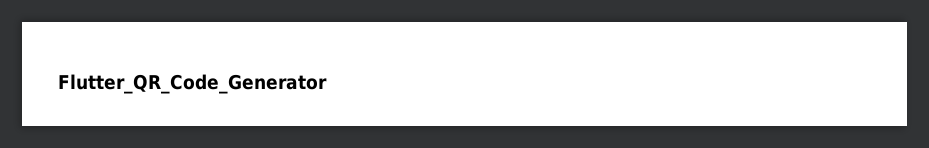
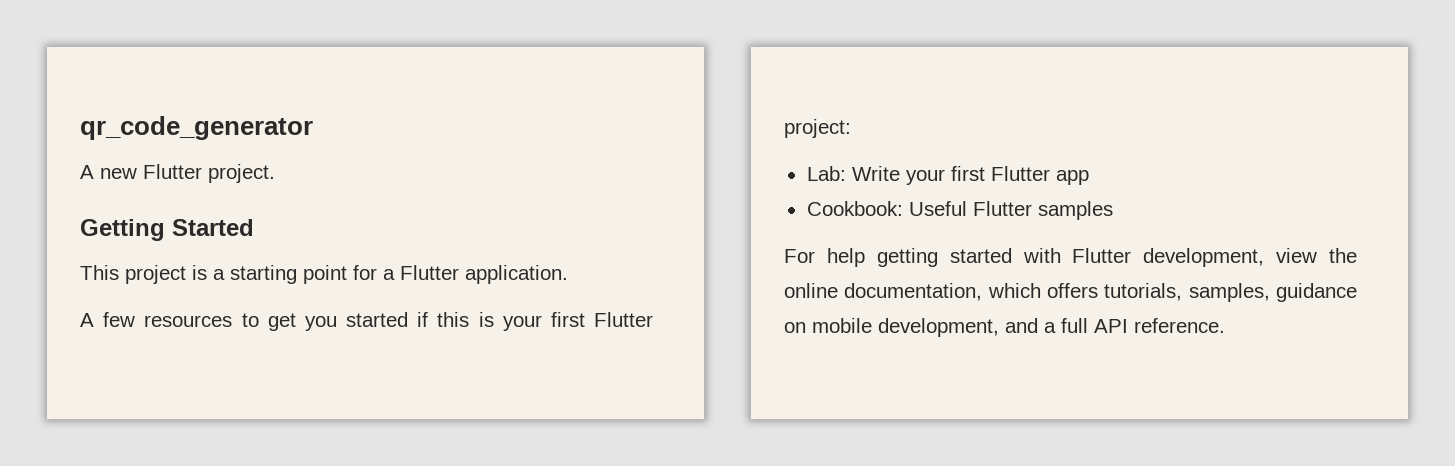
[58,74,327,94] Flutter_QR_Code_Generator -> [80,116,313,140] [80,164,275,183] [80,219,254,241] [80,265,568,284] [80,312,653,331] [784,119,851,138] [806,166,1089,185] [806,201,1113,220] [784,248,1357,267] [784,283,1357,302] [784,318,1225,337] qr_code_generator // A new Flutter project. // Getting Started // This project is a starting point for a Flutter application. // A few resources to get you started if this is your first Flutter project: // Lab: Write your first Flutter app // Cookbook: Useful Flutter samples // For help getting started with Flutter development, view the online documentation, which offers tutorials, samples, guidance on mobile development, and a full API reference.

